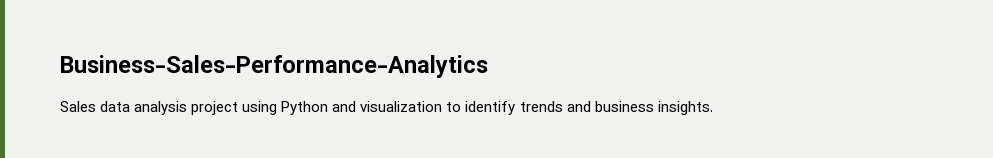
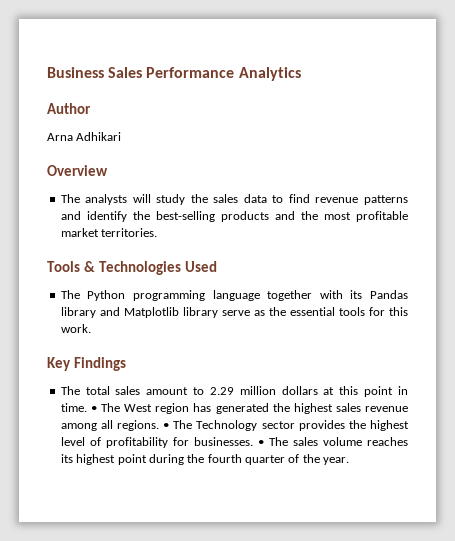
[60,55,488,78] [60,101,713,115] Business-Sales-Performance-Analytics // Sales data analysis project using Python and visualization to identify trends and business insights. -> [47,67,301,81] [47,103,91,114] [47,132,122,141] [47,165,108,176] [60,194,408,205] [60,211,408,222] [60,228,158,237] [47,261,217,275] [60,290,408,301] [60,307,408,318] [60,324,91,333] [47,357,126,371] [60,386,408,397] [60,403,408,414] [60,420,409,431] [60,437,408,448] [60,454,350,465] Business Sales Performance Analytics // Author // Arna Adhikari // Overview // The analysts will study the sales data to find revenue patterns and identify the best-selling products and the most profitable market territories. // Tools & Technologies Used // The Python programming language together with its Pandas library and Matplotlib library serve as the essential tools for this work. // Key Findings // The total sales amount to 2.29 million dollars at this point in time. • The West region has generated the highest sales revenue among all regions. • The Technology sector provides the highest level of profitability for businesses. • The sales volume reaches its highest point during the fourth quarter of the year.

